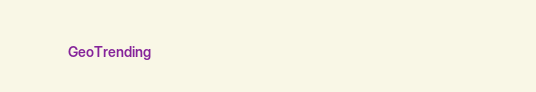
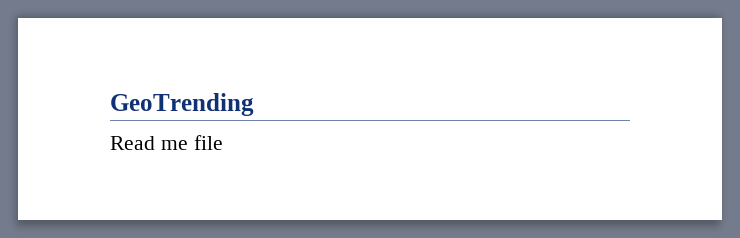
(151, 53) none -> [110,135,223,150] // Read me file

